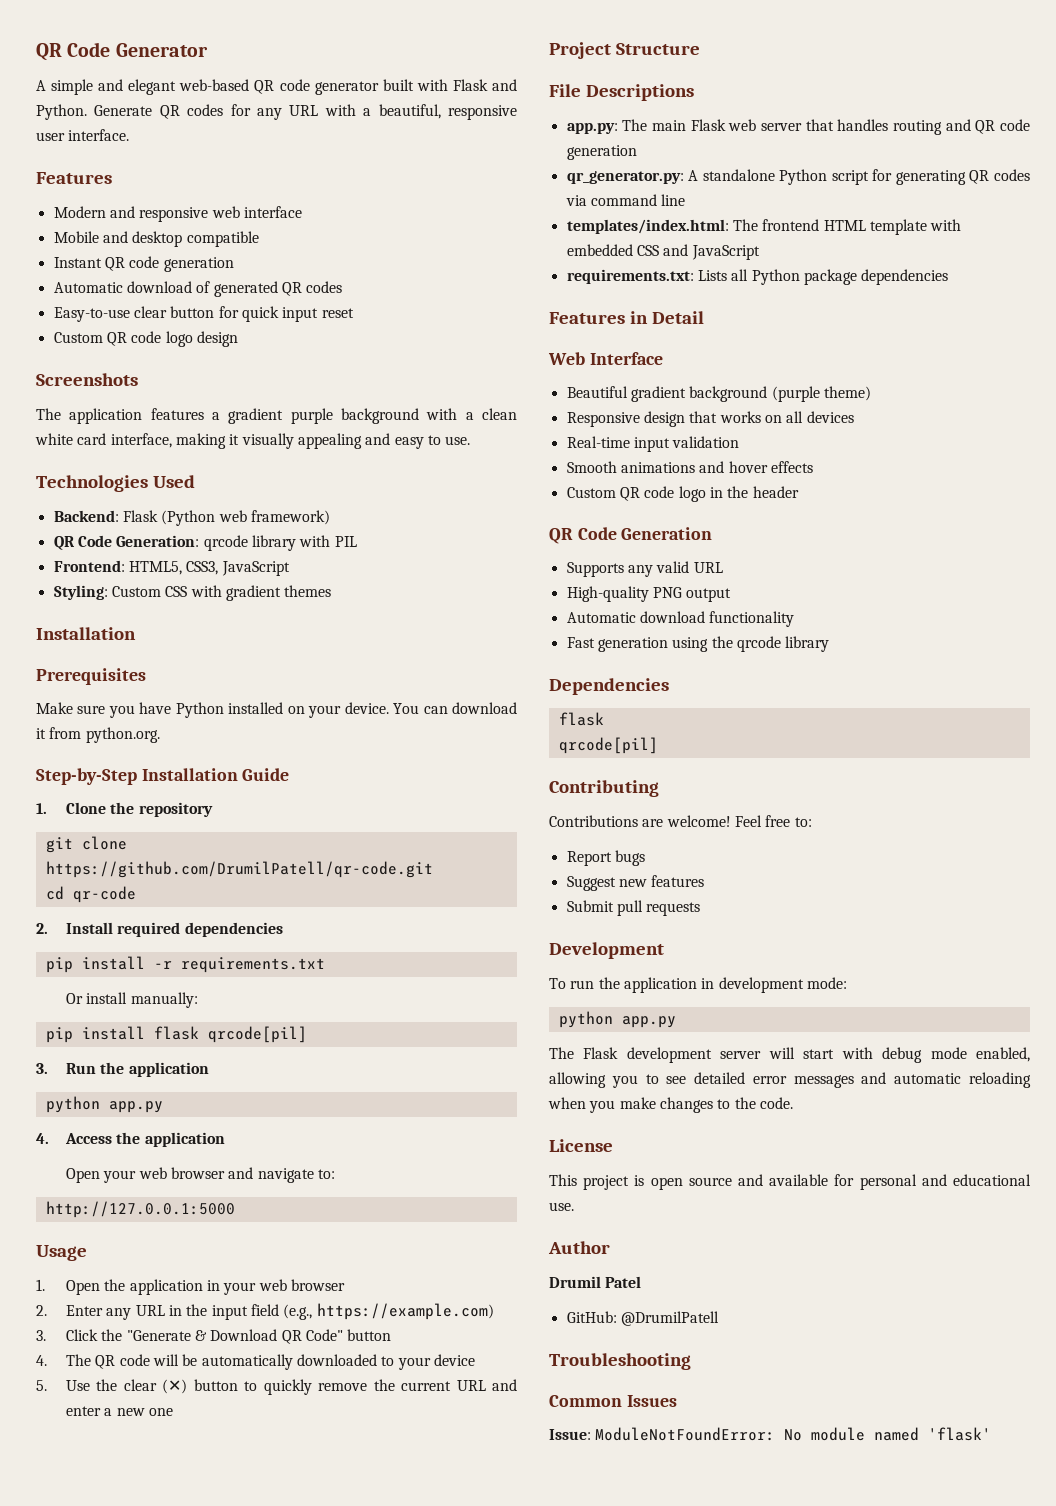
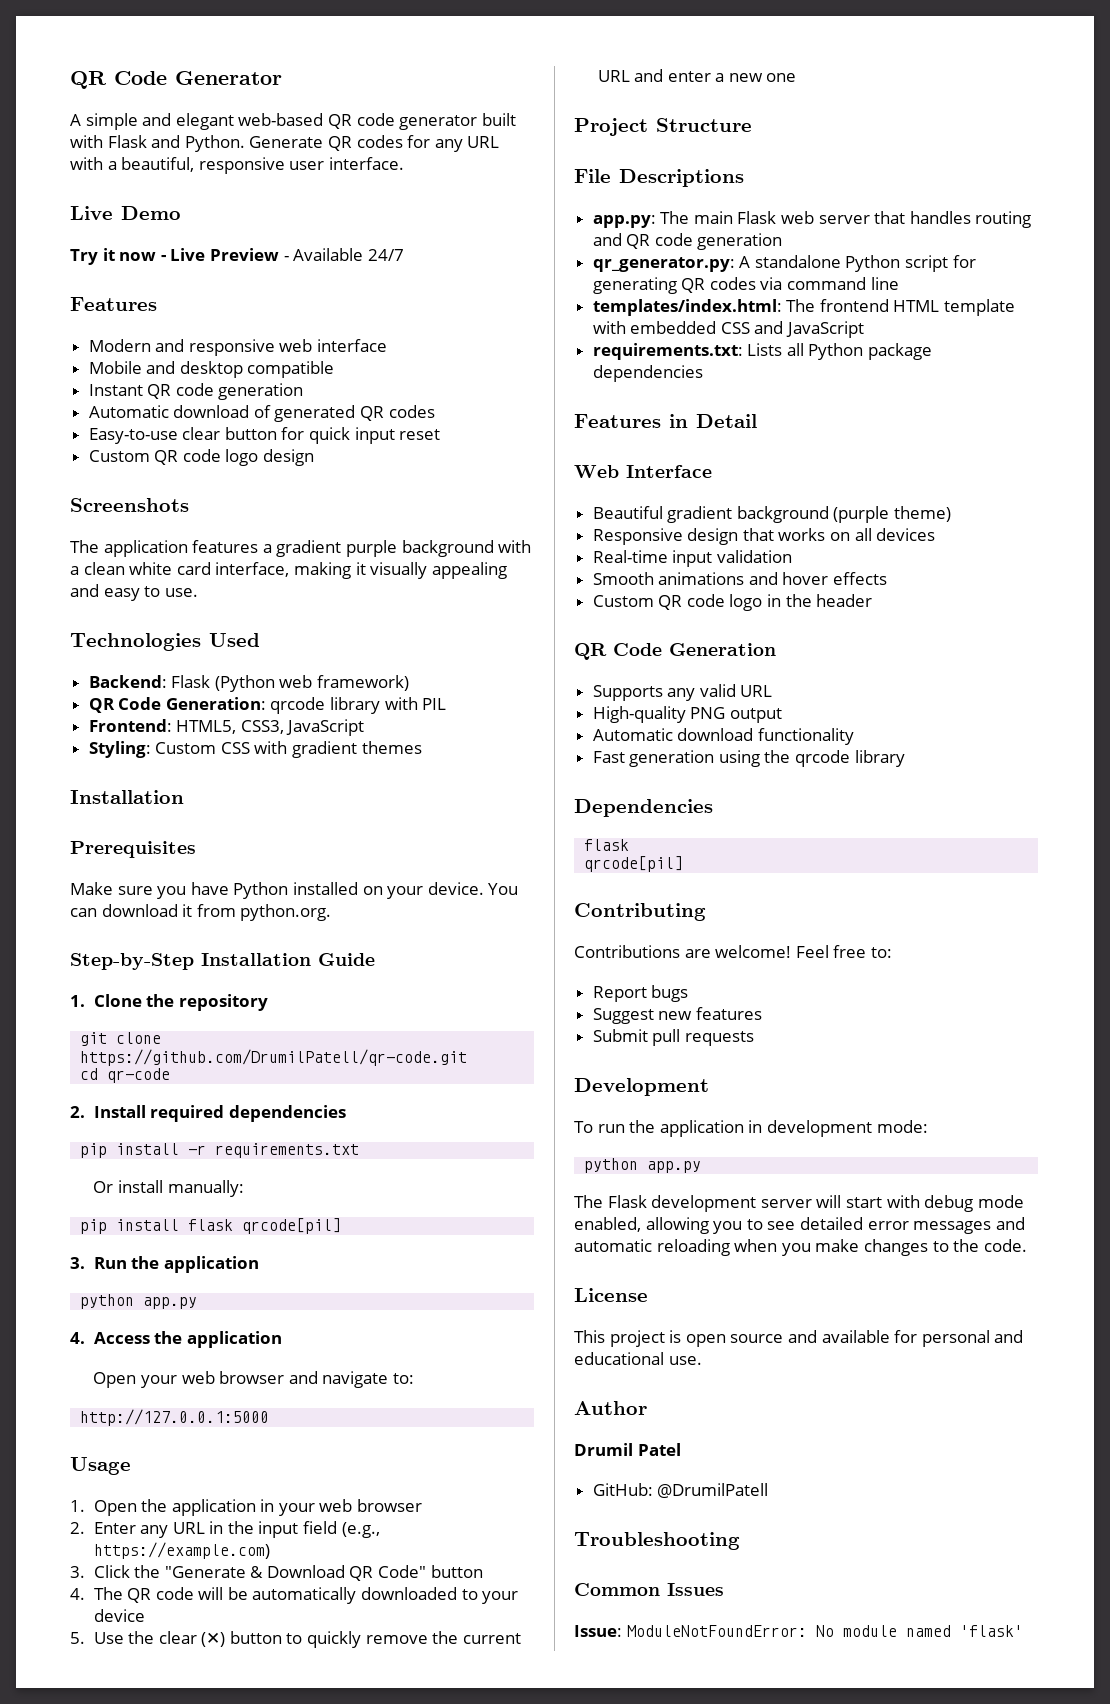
(130, 135) none -> [70,206,181,220] [70,248,404,265] // Live Demo // Try it now - Live Preview - Available 24/7

